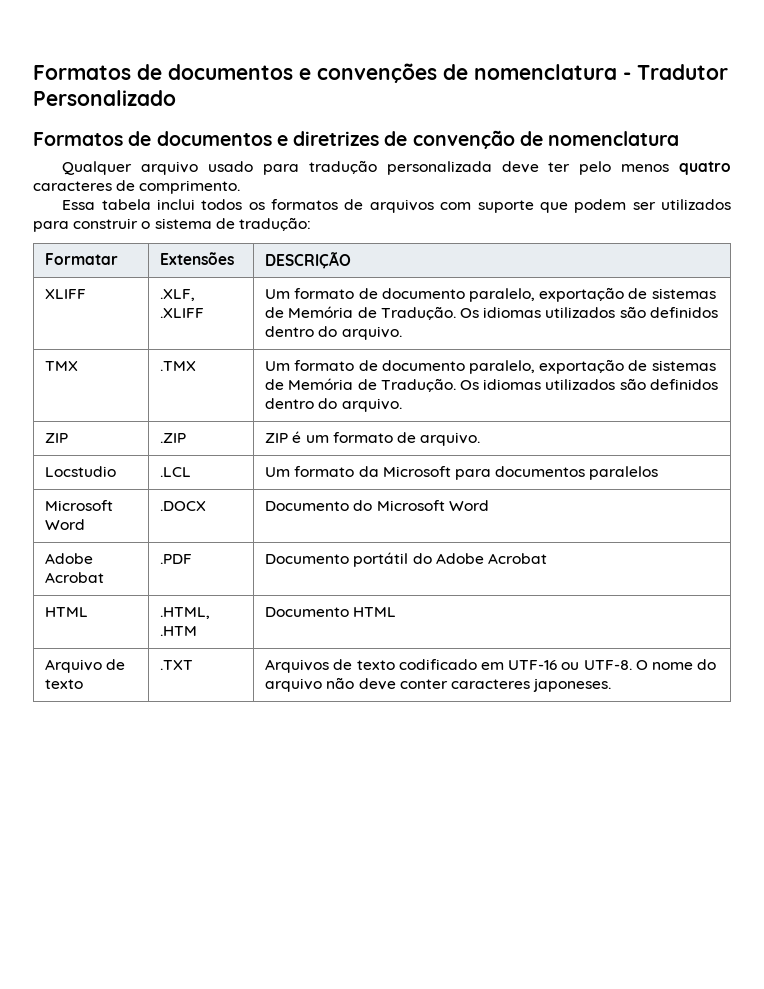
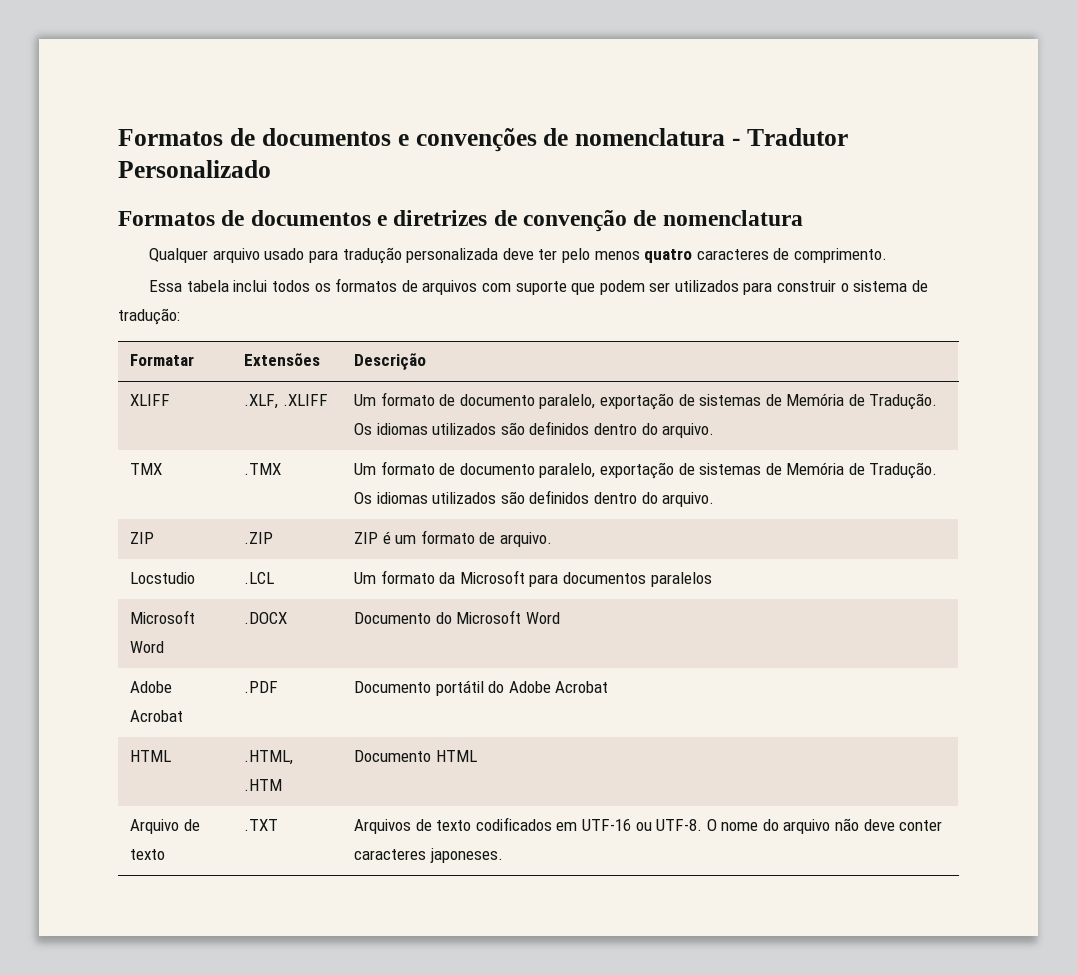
[265,252,352,269] DESCRIÇÃO -> [353,353,426,370] Descrição
[398,659,477,670] codificado -> [475,817,552,831] codificados

